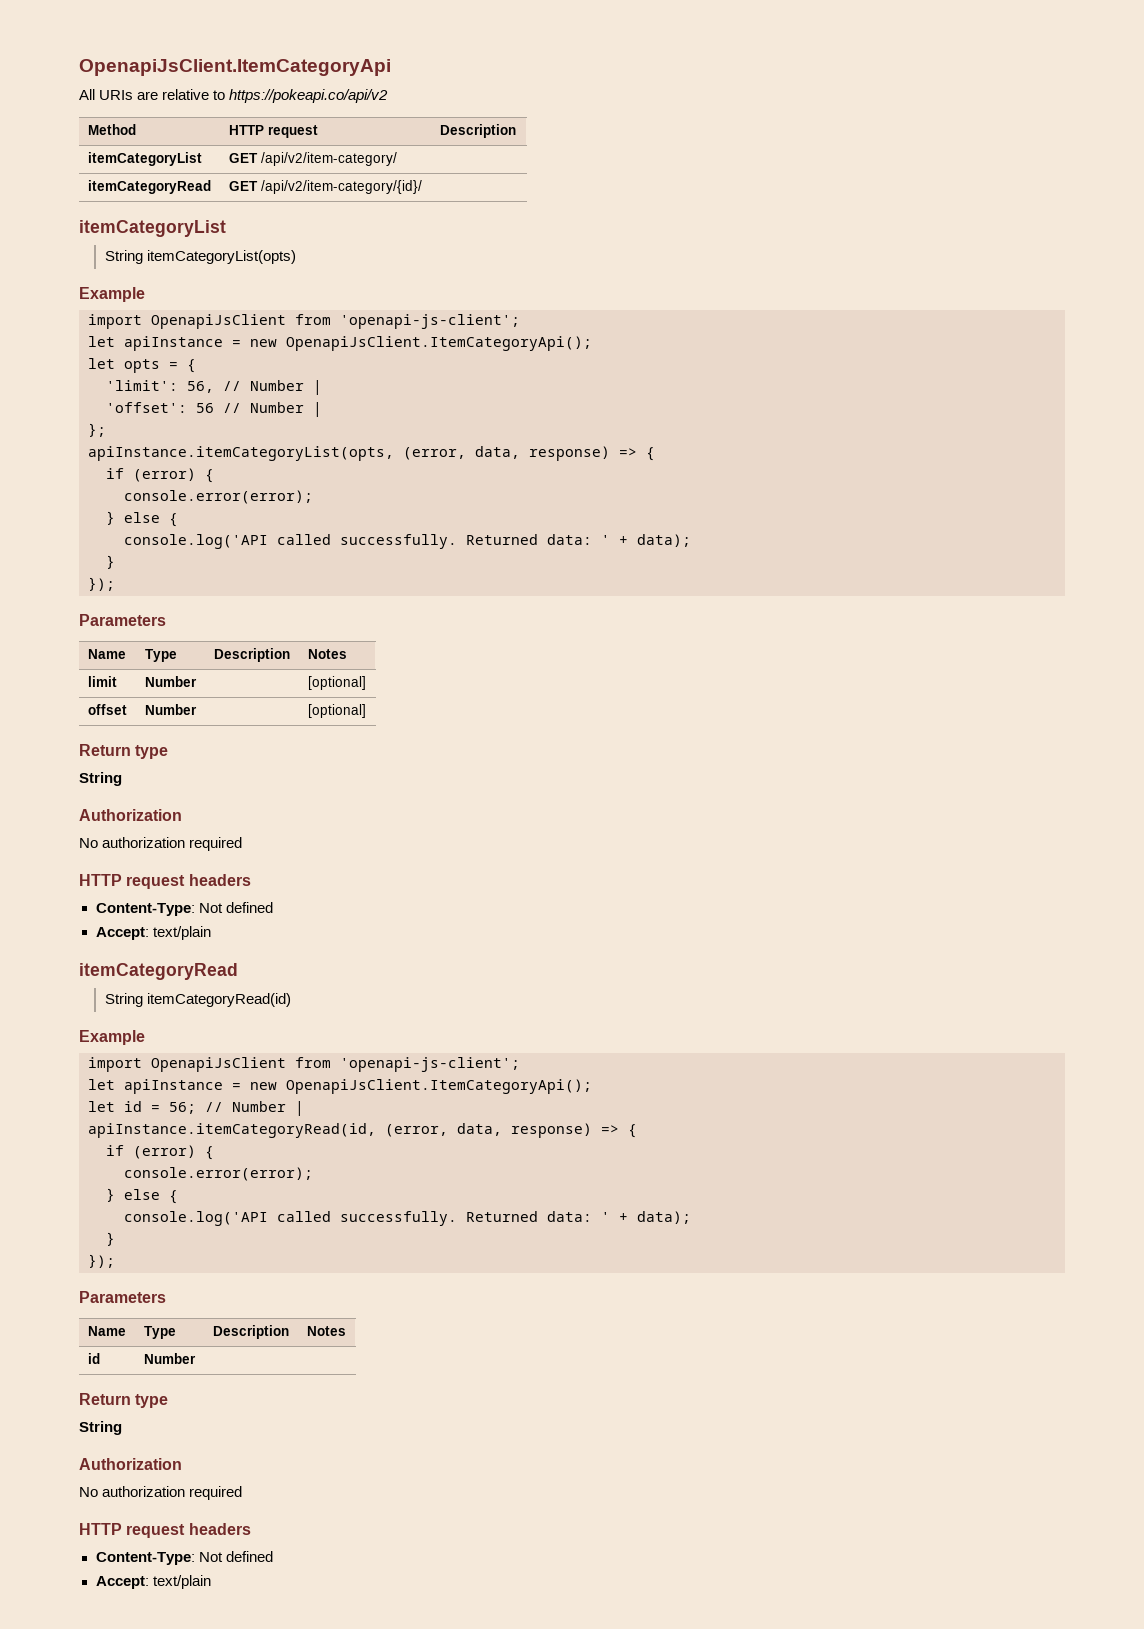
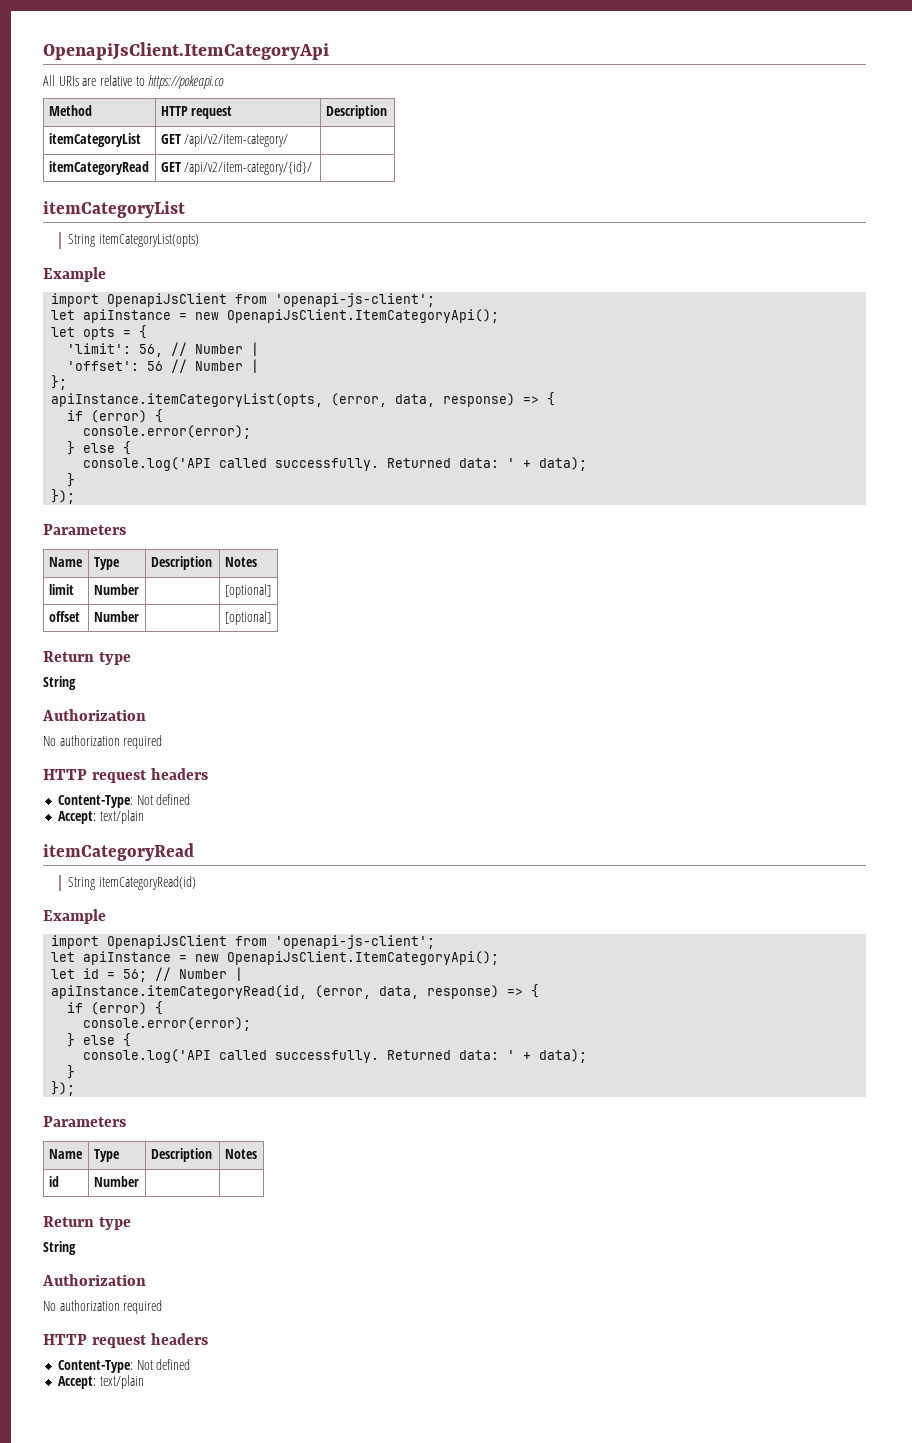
[229,89,389,103] https://pokeapi.co/api/v2 -> [148,75,225,89] https://pokeapi.co

